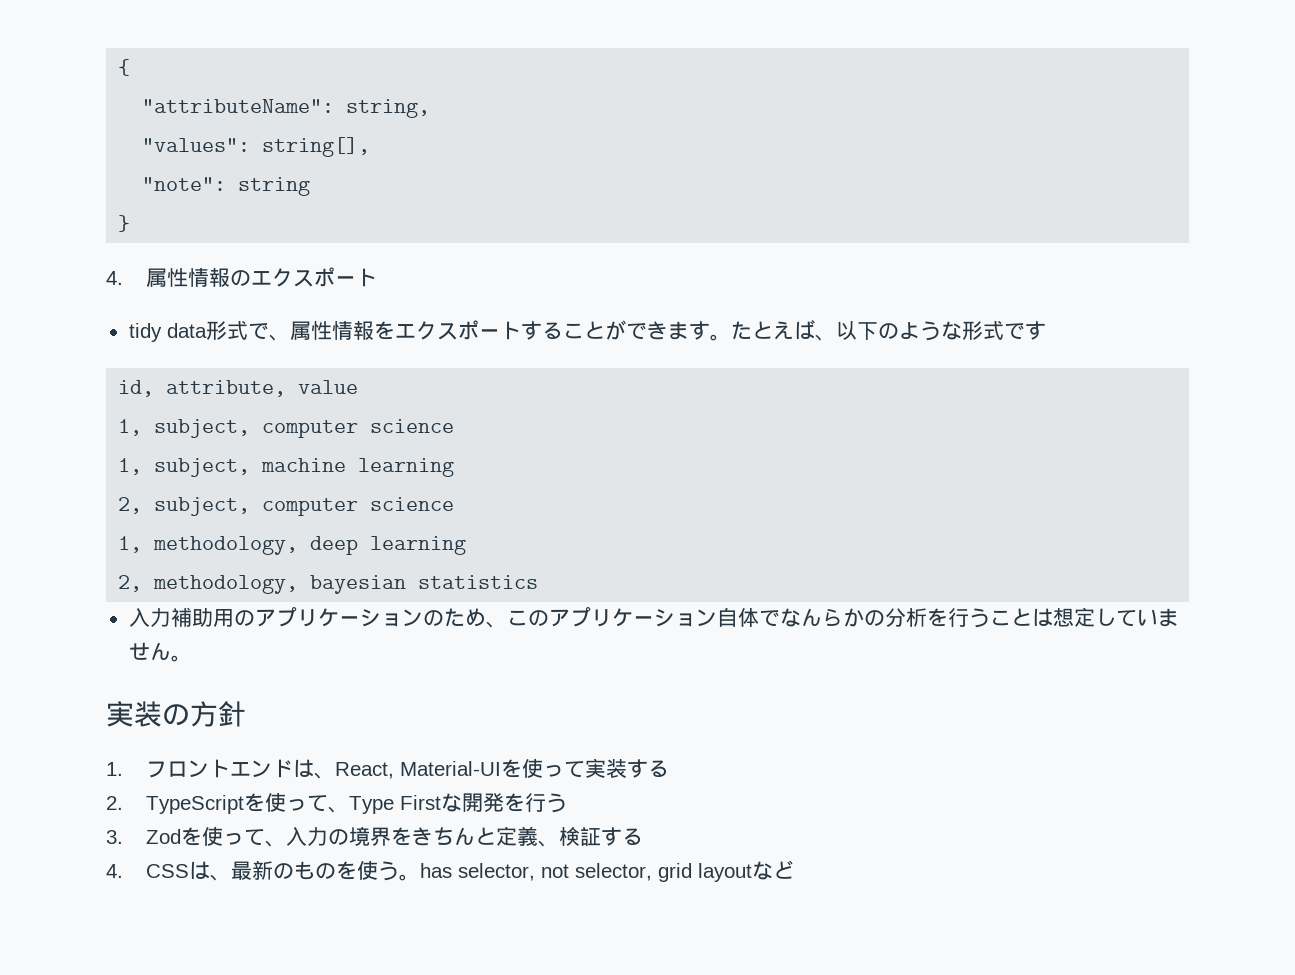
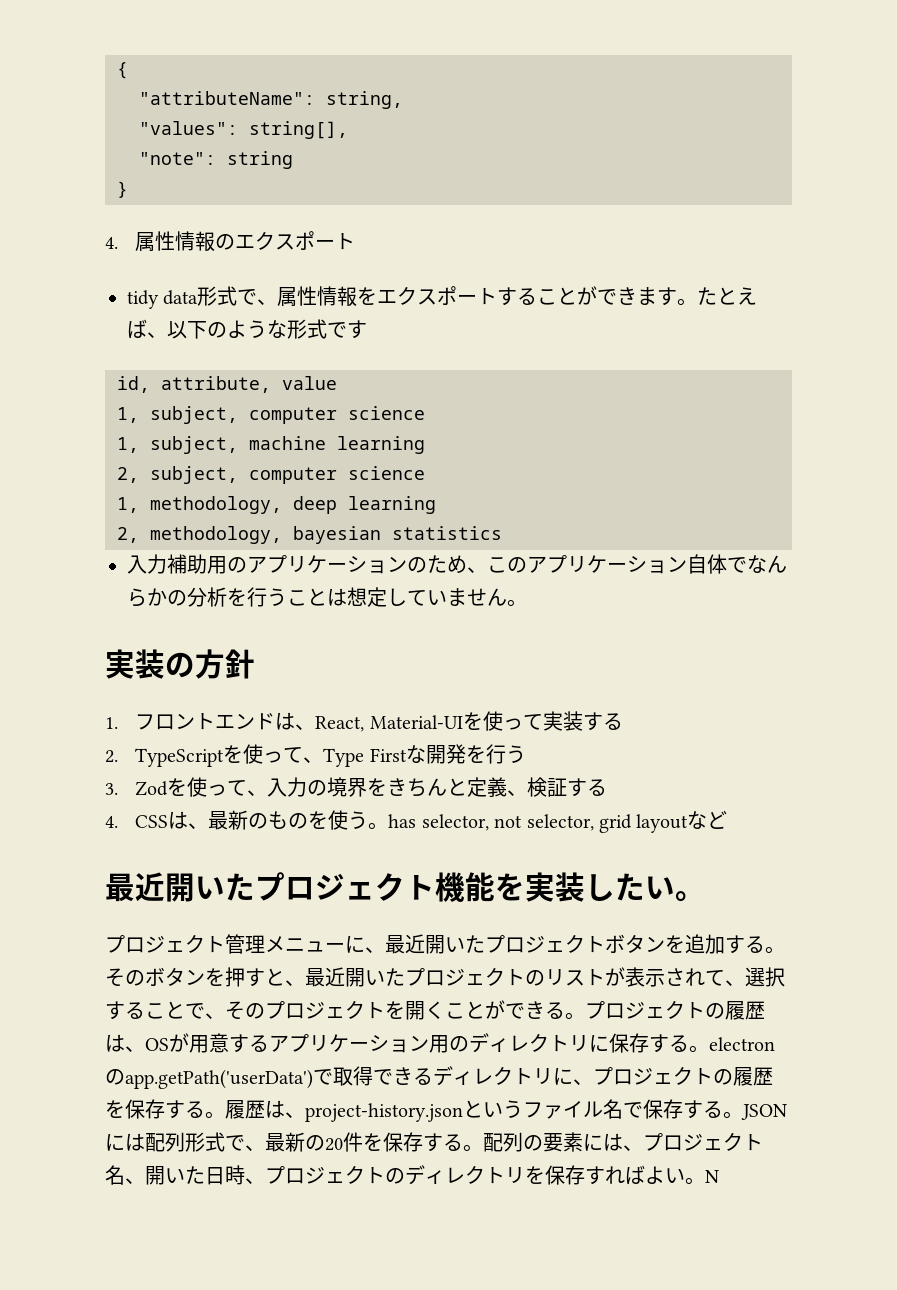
(794, 869) none -> [105,872,705,902] [105,934,785,954] [105,967,785,987] [105,1000,765,1020] [105,1033,775,1053] [105,1066,773,1089] [105,1099,787,1122] [105,1132,763,1152] [105,1165,719,1185] // 最近開いたプロジェクト機能を実装したい。 // プロジェクト管理メニューに、最近開いたプロジェクトボタンを追加する。そのボタンを押すと、最近開いたプロジェクトのリストが表示されて、選択することで、そのプロジェクトを開くことができる。プロジェクトの履歴は、OSが用意するアプリケーション用のディレクトリに保存する。electronのapp.getPath('userData')で取得できるディレクトリに、プロジェクトの履歴を保存する。履歴は、project-history.jsonというファイル名で保存する。JSONには配列形式で、最新の20件を保存する。配列の要素には、プロジェクト名、開いた日時、プロジェクトのディレクトリを保存すればよい。N

